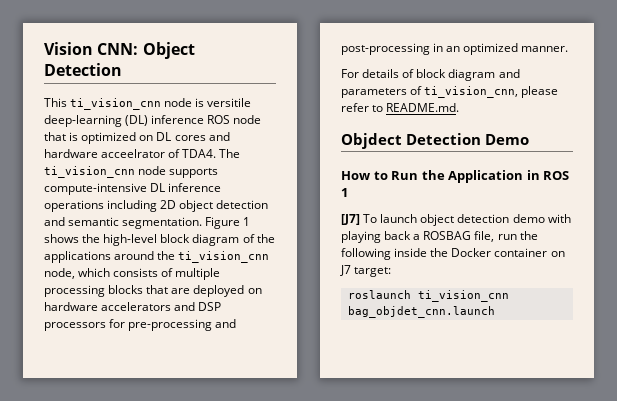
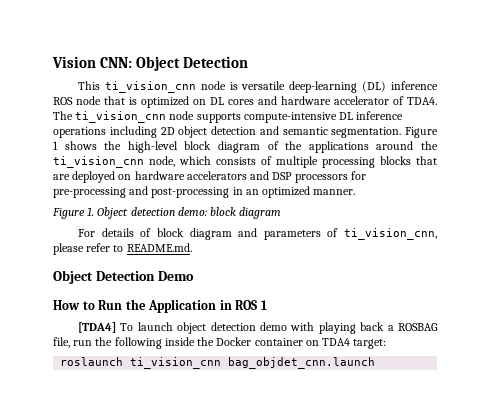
[207,98,252,107] versitile -> [241,81,286,90] versatile
[101,149,166,158] acceelrator -> [334,96,389,105] accelerator
(569, 49) none -> [52,207,282,219] // Figure 1. Object detection demo: block diagram
[341,133,402,149] Objdect -> [53,270,93,284] Object
[341,214,360,225] [J7] -> [78,322,117,333] [TDA4]
[340,265,351,276] J7 -> [322,338,351,346] TDA4

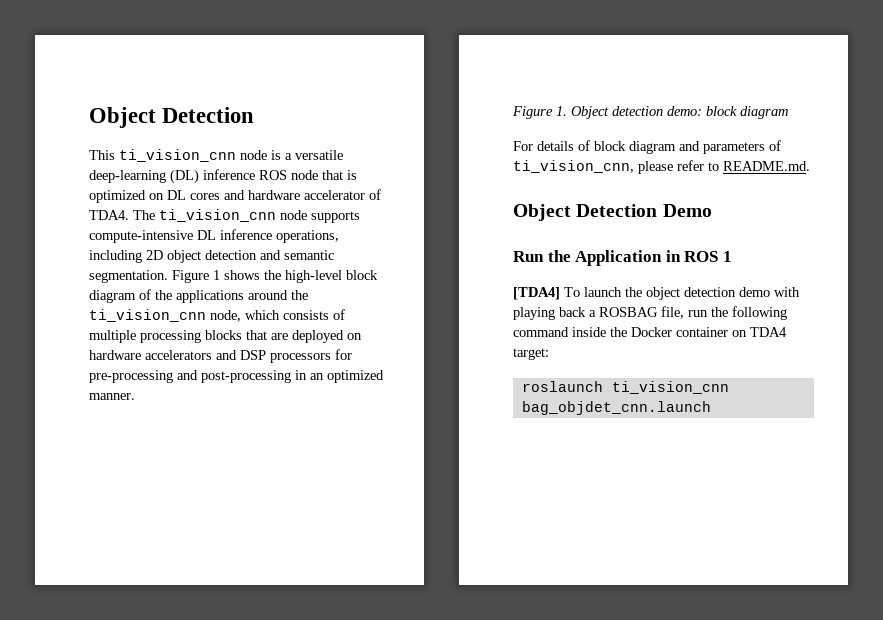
[52,56,133,68] Vision CNN: -> (89, 117) none
(238, 86) none -> [285,153,292,160] a
[53,127,106,138] operations -> [276,230,339,243] operations,
[53,300,95,310] How to -> (712, 210) none
(173, 326) none -> [625,287,642,297] the
(162, 343) none -> [513,327,569,337] command

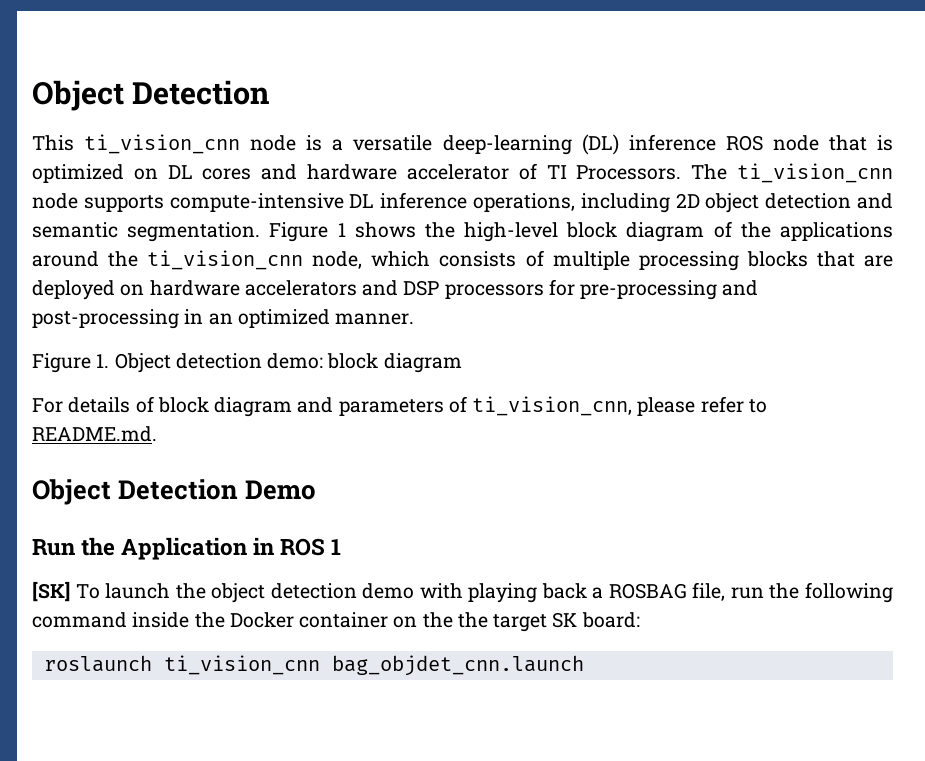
[89,210,129,220] TDA4. -> [546,165,682,180] TI Processors.
[513,287,560,300] [TDA4] -> [32,581,70,602] [SK]
[750,327,787,337] [513,348,549,360] TDA4 target: -> [422,612,640,632] the the target SK board:

